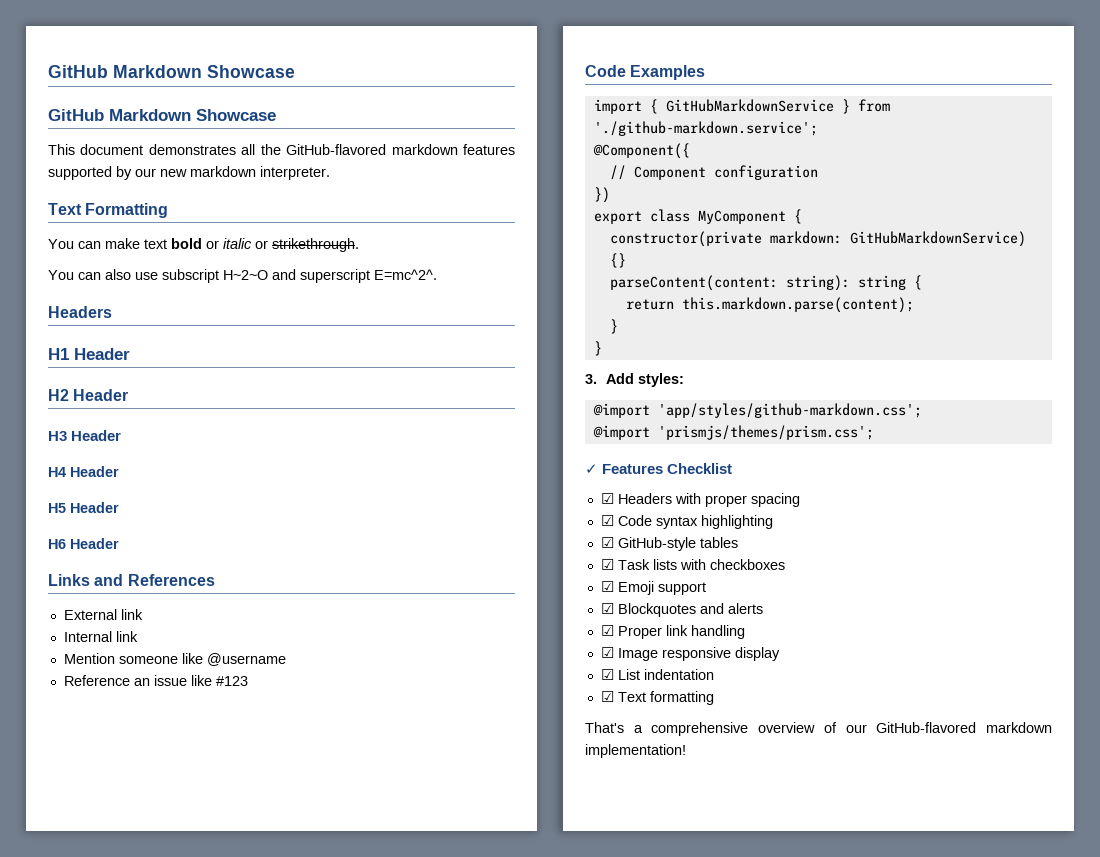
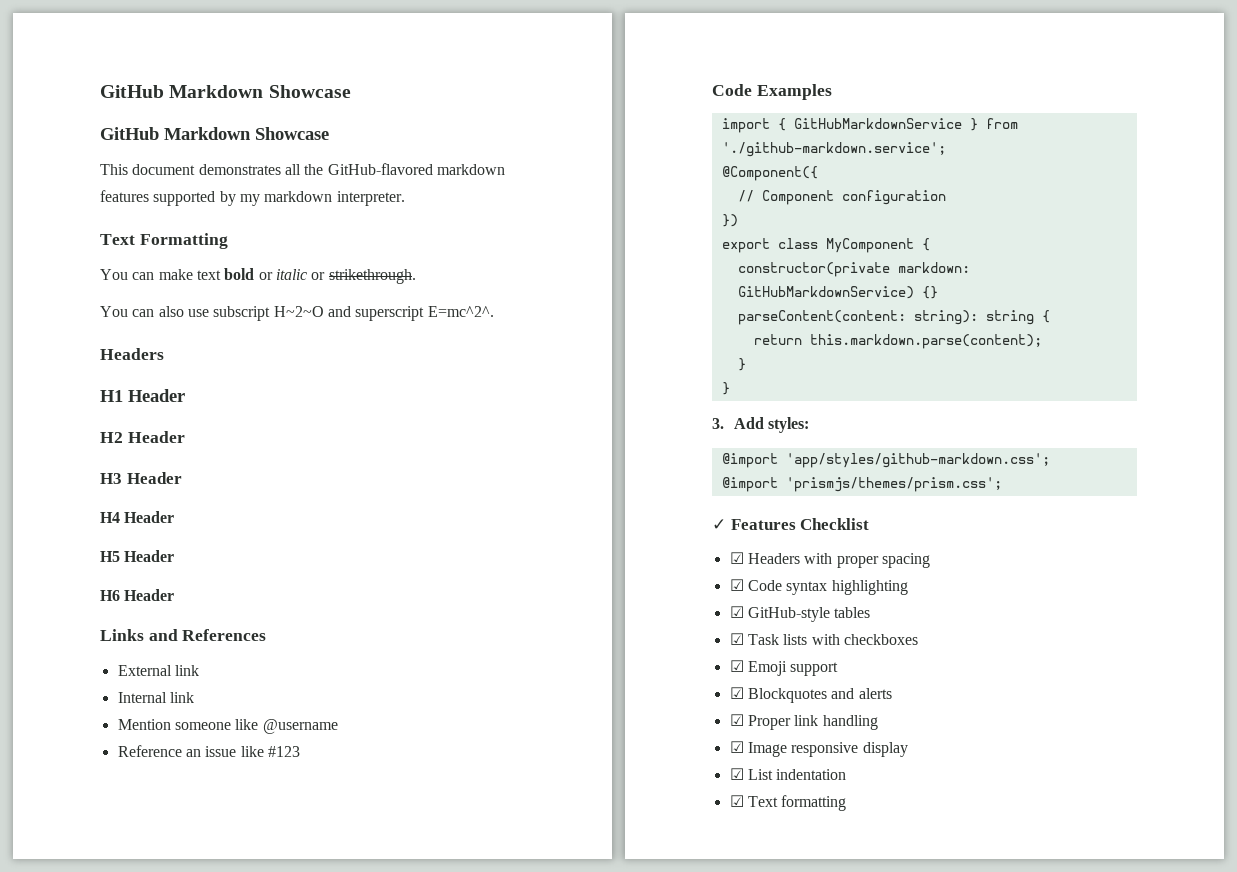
[135,168,187,177] our new -> [239,194,260,206] my
[585,722,1052,736] [585,744,686,758] // That's a comprehensive overview of our GitHub-flavored markdown implementation! -> (847, 803) none

